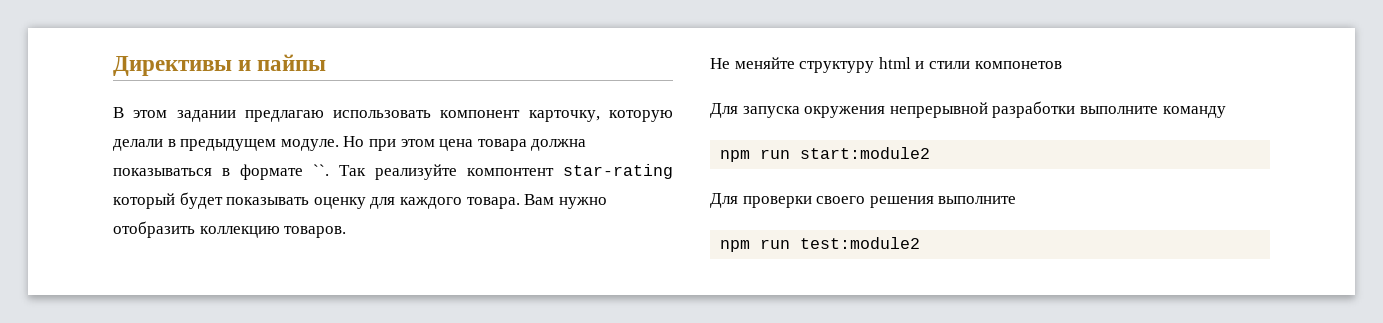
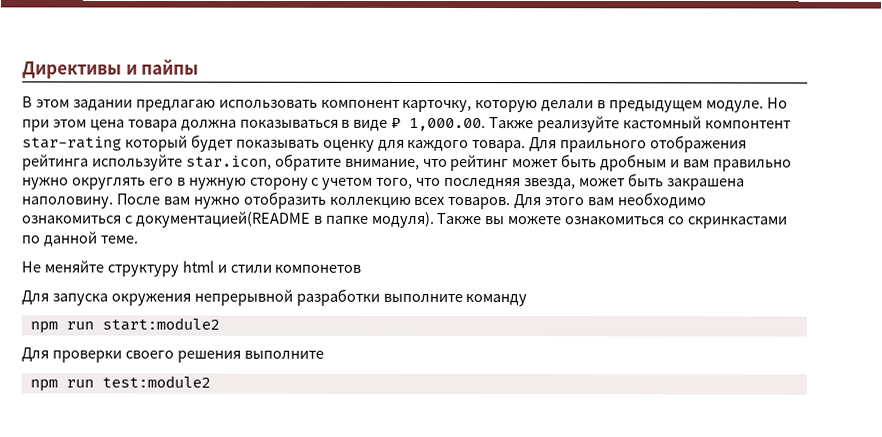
[240,164,457,180] формате ``. Так реализуйте -> [353,116,703,133] виде ₽ 1,000.00. Также реализуйте кастомный
[524,194,555,205] Вам -> [529,135,748,153] [22,153,792,172] [22,173,745,191] [22,193,191,209] Для праильного отображения рейтинга используйте star.icon, обратите внимание, что рейтинг может быть дробным и вам правильно нужно округлять его в нужную сторону с учетом того, что последняя звезда, может быть закрашена наполовину. После вам
(280, 232) none -> [414,196,446,206] всех
(347, 232) none -> [514,192,708,210] [21,211,789,229] [21,231,138,247] Для этого вам необходимо ознакомиться с документацией(README в папке модуля). Также вы можете ознакомиться со скринкастами по данной теме.

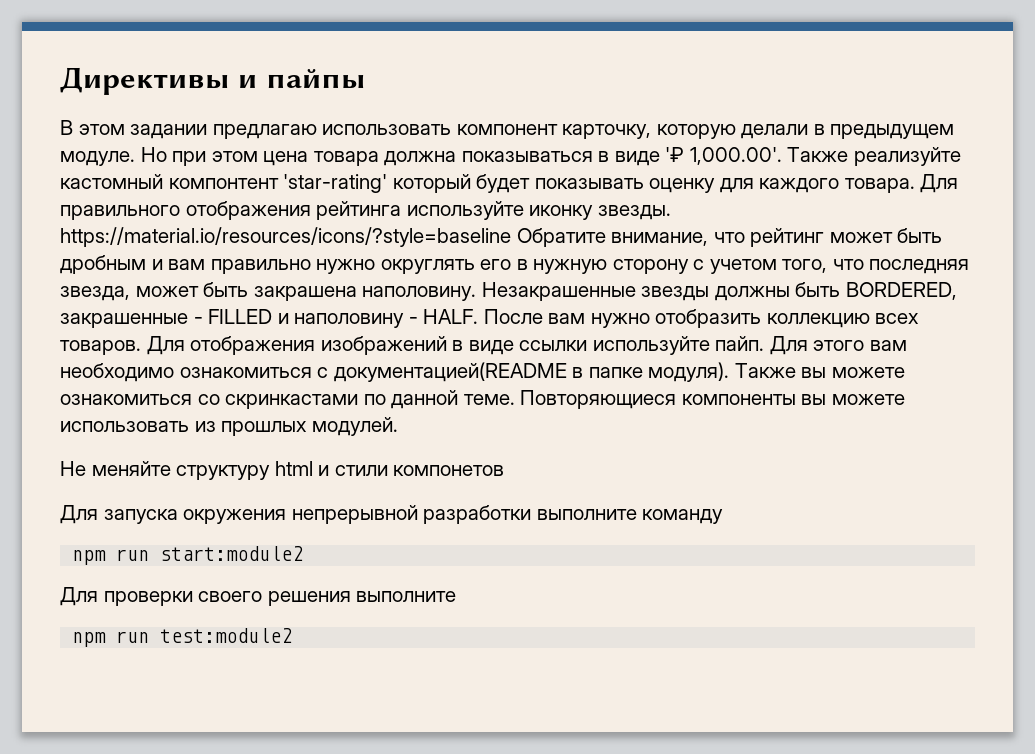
[391,117,487,132] ₽ 1,000.00. -> [665,147,782,165] '₽ 1,000.00'.
[22,136,122,151] star-rating -> [283,174,388,193] 'star-rating'
[560,140,648,153] праильного -> [60,205,180,220] правильного
[185,153,342,171] star.icon, обратите -> [529,205,671,220] [60,227,606,247] иконку звезды. https://material.io/resources/icons/?style=baseline Обратите
(114, 202) none -> [481,282,957,301] [60,309,479,328] Незакрашенные звезды должны быть BORDERED, закрашенные - FILLED и наполовину - HALF.
(543, 202) none -> [190,336,808,355] отображения изображений в виде ссылки используйте пайп. Для
(138, 239) none -> [520,390,905,409] [60,417,398,436] Повторяющиеся компоненты вы можете использовать из прошлых модулей.

